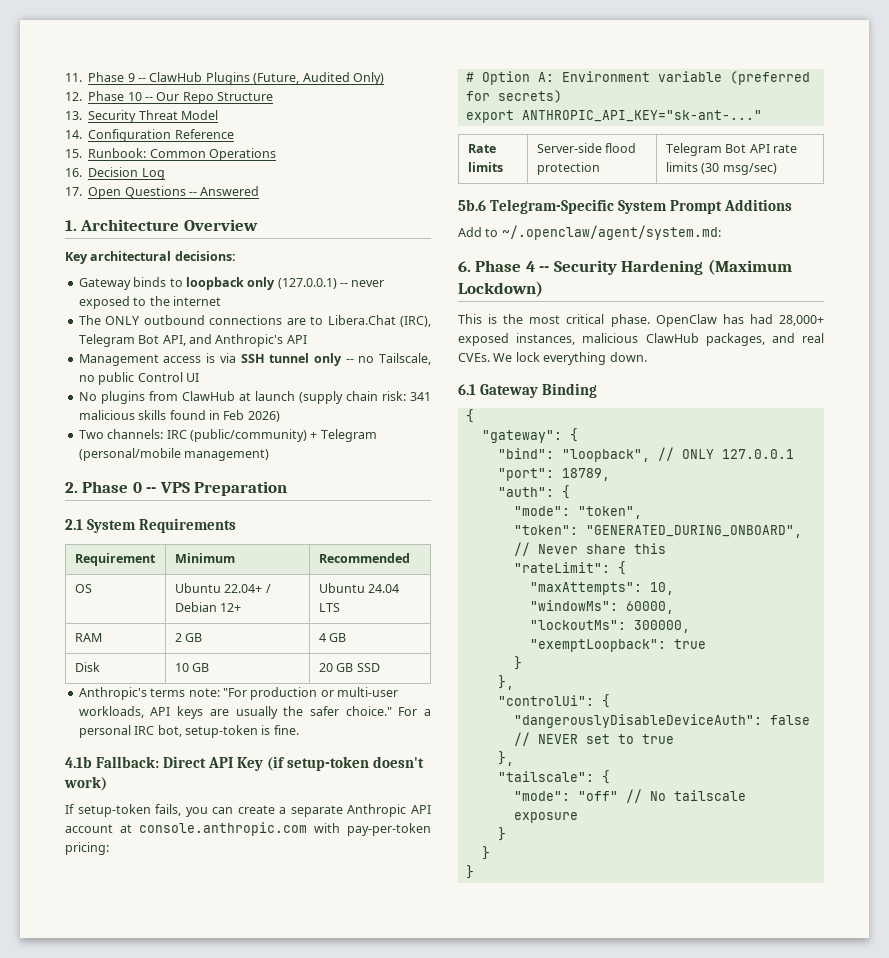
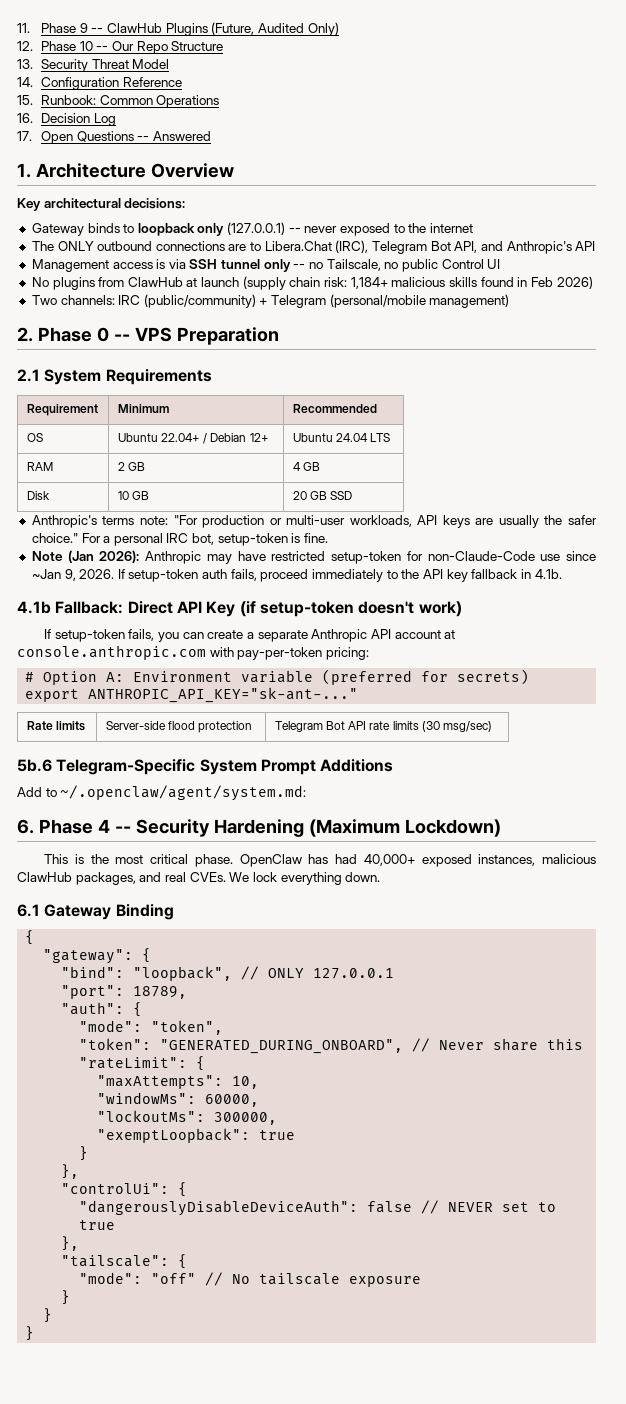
[409,392,431,401] 341 -> [350,277,388,289] 1,184+
(299, 730) none -> [31,550,596,564] [31,569,562,582] // Note (Jan 2026): Anthropic may have restricted setup-token for non-Claude-Code use since ~Jan 9, 2026. If setup-token auth fails, proceed immediately to the API key fallback in 4.1b.
[779,315,824,326] 28,000+ -> [363,854,415,866] 40,000+

